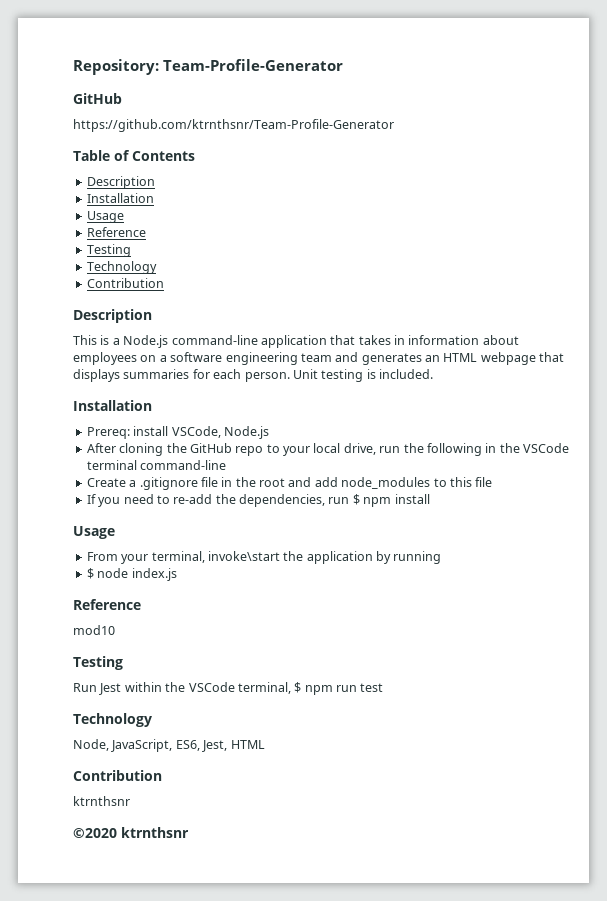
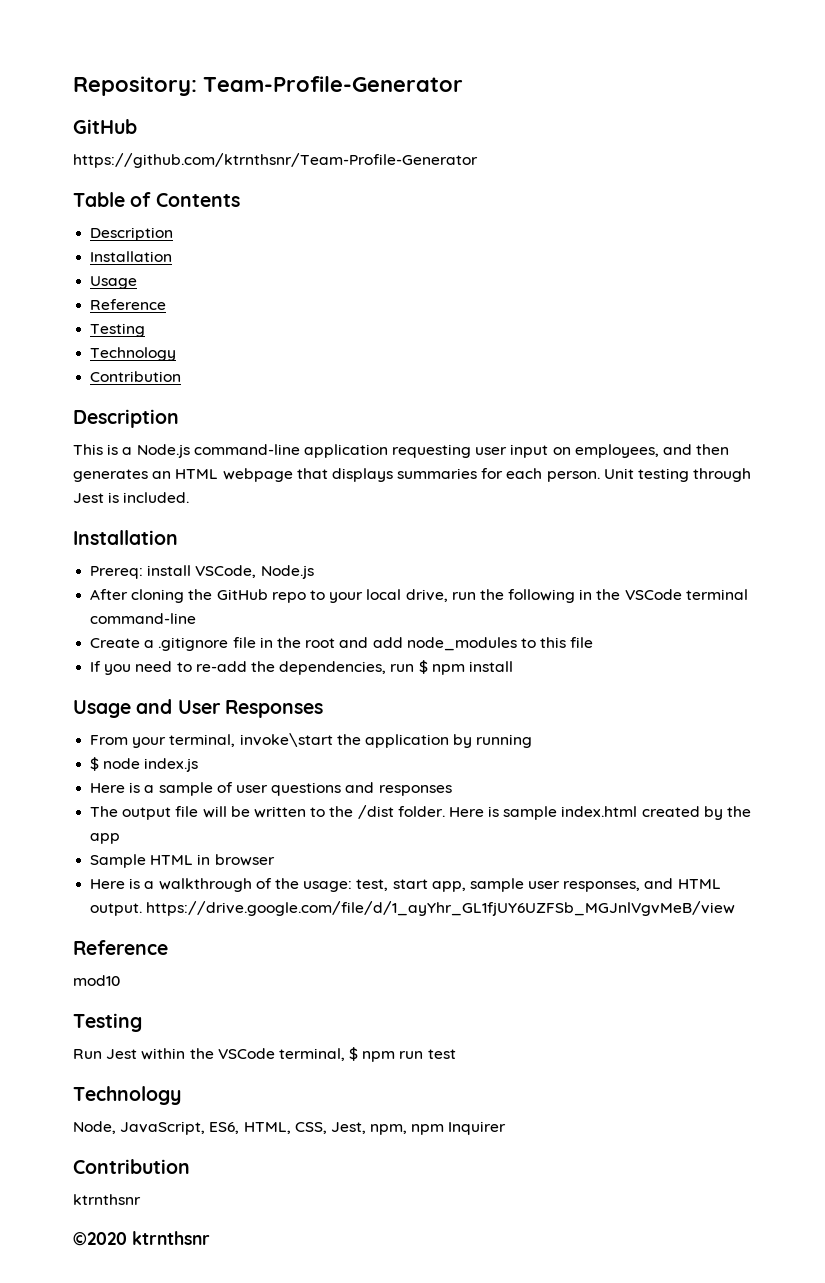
[330,335,519,345] [73,352,359,365] that takes in information about employees on a software engineering team and -> [392,444,730,458] requesting user input on employees, and then
(364, 375) none -> [693,468,752,482] [73,493,104,503] through Jest
(115, 532) none -> [136,699,323,718] and User Responses
(177, 574) none -> [90,782,452,796] [90,805,752,820] [90,833,121,844] [90,854,275,868] [90,878,721,892] [90,901,736,916] // Here is a sample of user questions and responses // The output file will be written to the /dist folder. Here is sample index.html created by the app // Sample HTML in browser // Here is a walkthrough of the usage: test, start app, sample user responses, and HTML output. https://drive.google.com/file/d/1_ayYhr_GL1fjUY6UZFSb_MGJnlVgvMeB/view
[202,740,265,752] Jest, HTML -> [243,1121,507,1135] HTML, CSS, Jest, npm, npm Inquirer

